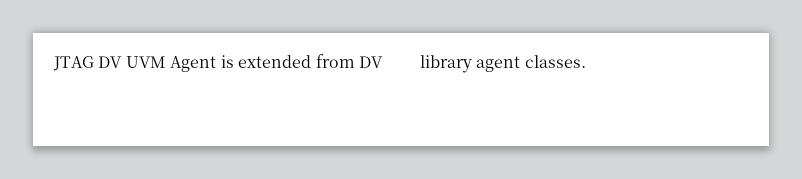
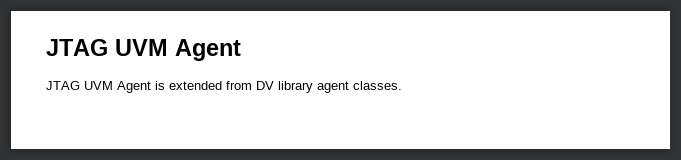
[53,56,123,71] JTAG DV -> [46,39,241,61] [46,81,80,90] JTAG UVM Agent // JTAG

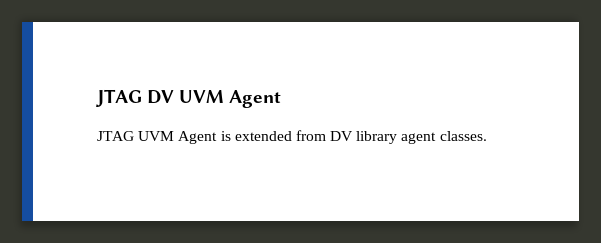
[46,39,108,56] JTAG -> [96,89,175,107] JTAG DV

